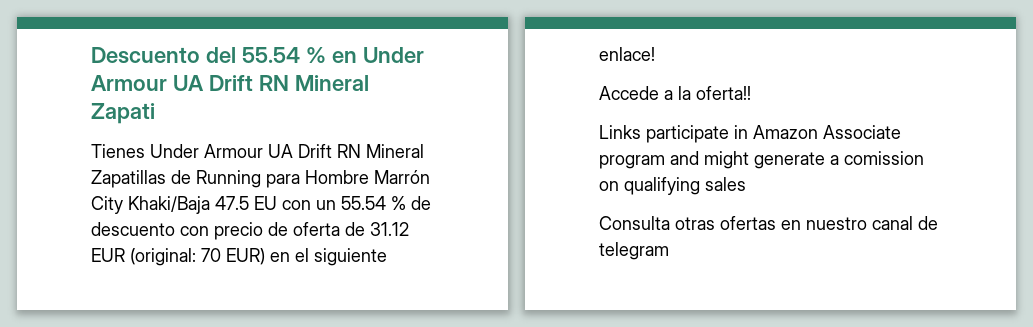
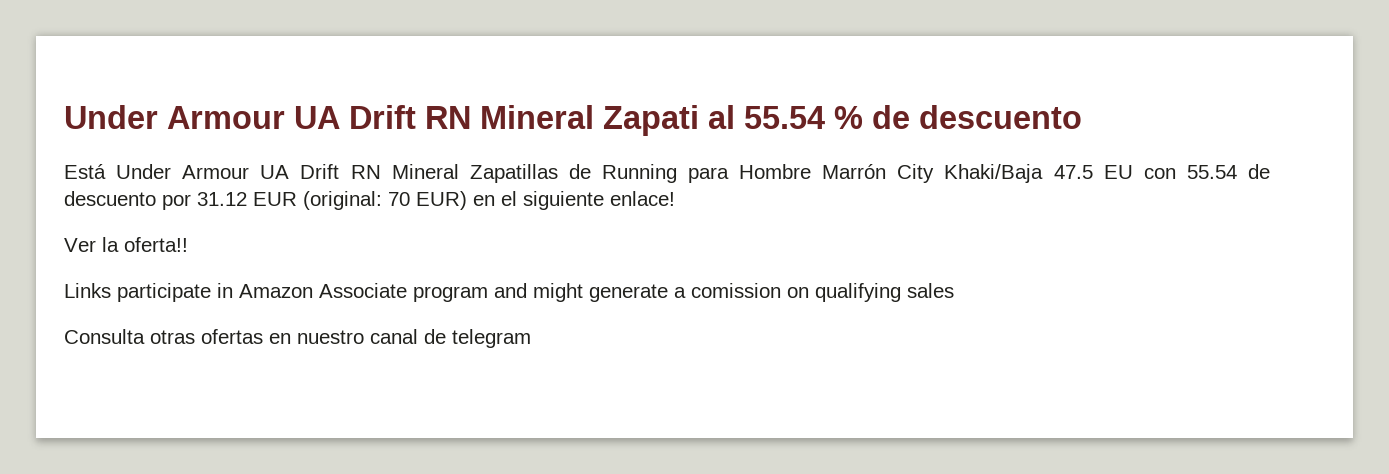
[91,47,357,64] Descuento del 55.54 % en -> (64, 117) none
[91,144,145,158] // Tienes -> [708,105,1082,129] [64,164,106,179] al 55.54 % de descuento // Está
[316,196,431,210] [91,222,365,240] un 55.54 % de descuento con precio de oferta de -> [1186,164,1270,179] [64,191,191,210] 55.54 de descuento por
[599,86,673,100] Accede a -> [64,238,96,252] Ver

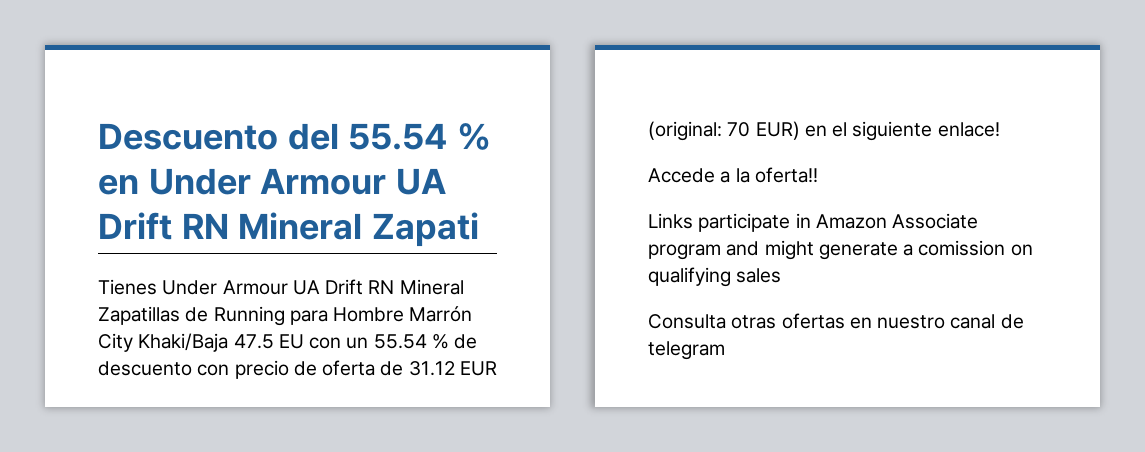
(64, 117) none -> [98,123,491,150] [98,174,139,195] Descuento del 55.54 % en
[708,105,1082,129] [64,164,106,179] al 55.54 % de descuento // Está -> [98,279,157,295] // Tienes
[1186,164,1270,179] [64,191,191,210] 55.54 de descuento por -> [346,334,478,349] [98,360,404,379] un 55.54 % de descuento con precio de oferta de
[64,238,96,252] Ver -> [648,168,731,183] Accede a

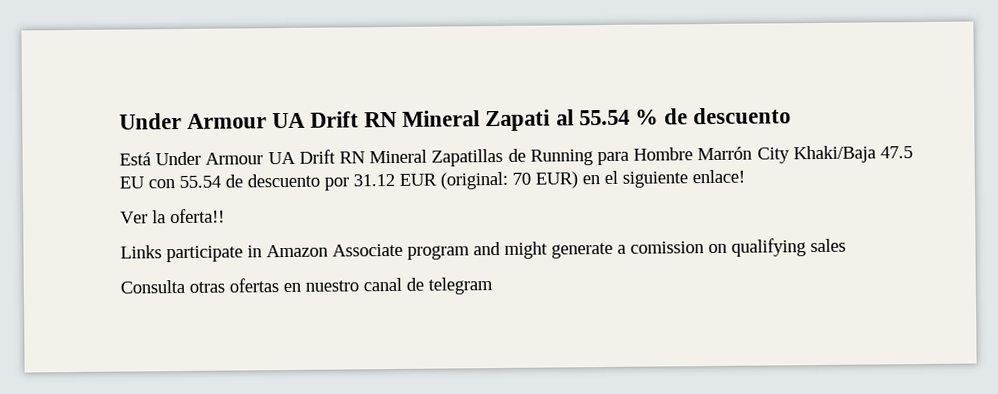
[98,123,491,150] [98,174,139,195] Descuento del 55.54 % en -> (119, 121) none
[98,279,157,295] // Tienes -> [555,107,791,126] [119,152,151,166] al 55.54 % de descuento // Está
[346,334,478,349] [98,360,404,379] un 55.54 % de descuento con precio de oferta de -> [179,173,349,191] 55.54 de descuento por
[648,168,731,183] Accede a -> [120,211,148,224] Ver

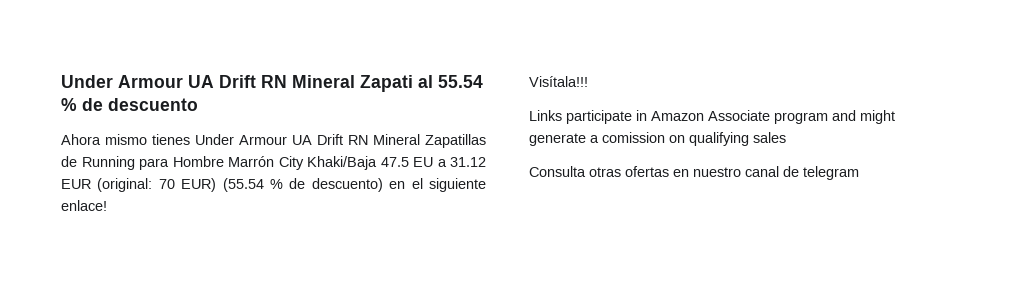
[119,152,151,166] Está -> [61,134,190,145] Ahora mismo tienes
[148,173,349,191] con 55.54 de descuento por -> [437,159,447,167] a
(578, 180) none -> [222,178,383,192] (55.54 % de descuento)
[120,208,225,224] Ver la oferta!! -> [529,76,588,87] Visítala!!!

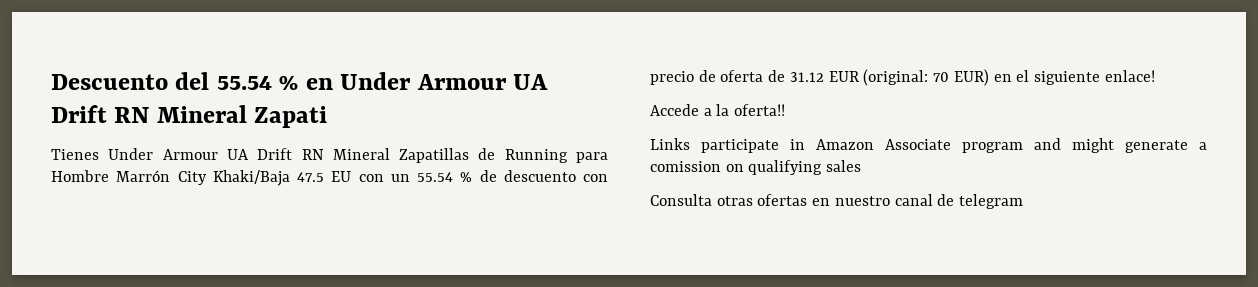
(61, 81) none -> [51,72,333,90] Descuento del 55.54 % en
[418,75,483,88] [61,98,198,111] [61,134,190,145] al 55.54 % de descuento // Ahora mismo tienes -> [51,149,99,160] // Tienes
[437,159,447,167] a -> [358,170,608,182] [650,70,786,85] con un 55.54 % de descuento con precio de oferta de
[222,178,383,192] (55.54 % de descuento) -> (989, 77) none
[529,76,588,87] Visítala!!! -> [650,104,786,116] Accede a la oferta!!

